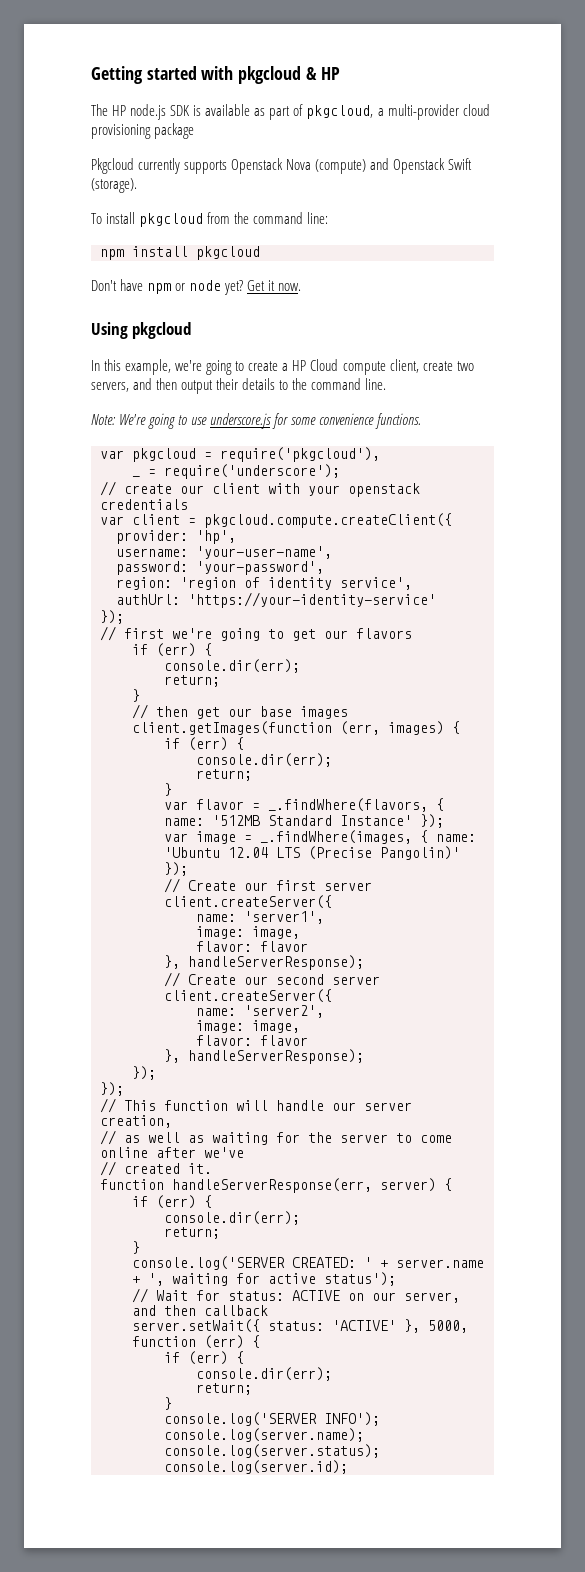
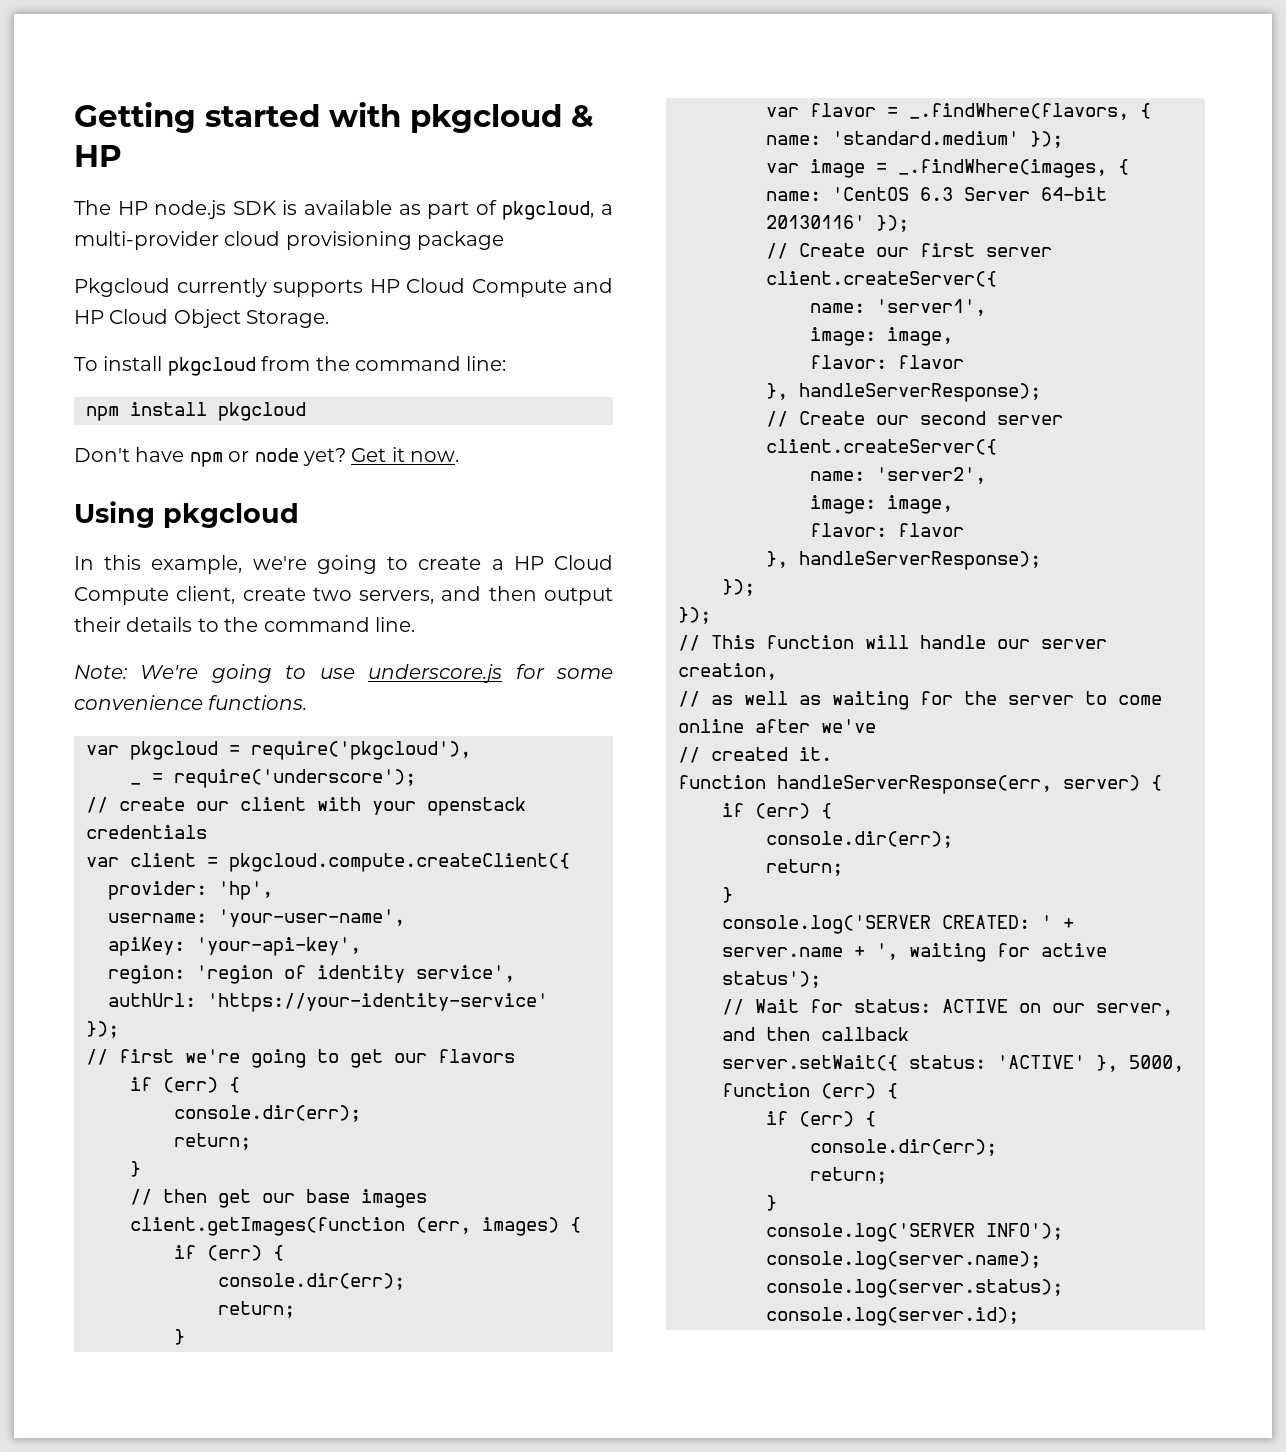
[231,158,473,174] [91,178,137,193] Openstack Nova (compute) and Openstack Swift (storage). -> [369,278,613,297] [74,309,330,328] HP Cloud Compute and HP Cloud Object Storage.
[342,361,386,375] compute -> [74,587,169,605] Compute
[116,561,324,575] password: 'your-password', -> [108,937,361,956] apiKey: 'your-api-key',
[212,815,412,826] '512MB Standard Instance' -> [832,131,1019,145] 'standard.medium'
[164,846,460,860] 'Ubuntu 12.04 LTS (Precise Pangolin)' -> [832,187,1107,201] [766,215,865,229] 'CentOS 6.3 Server 64-bit 20130116'

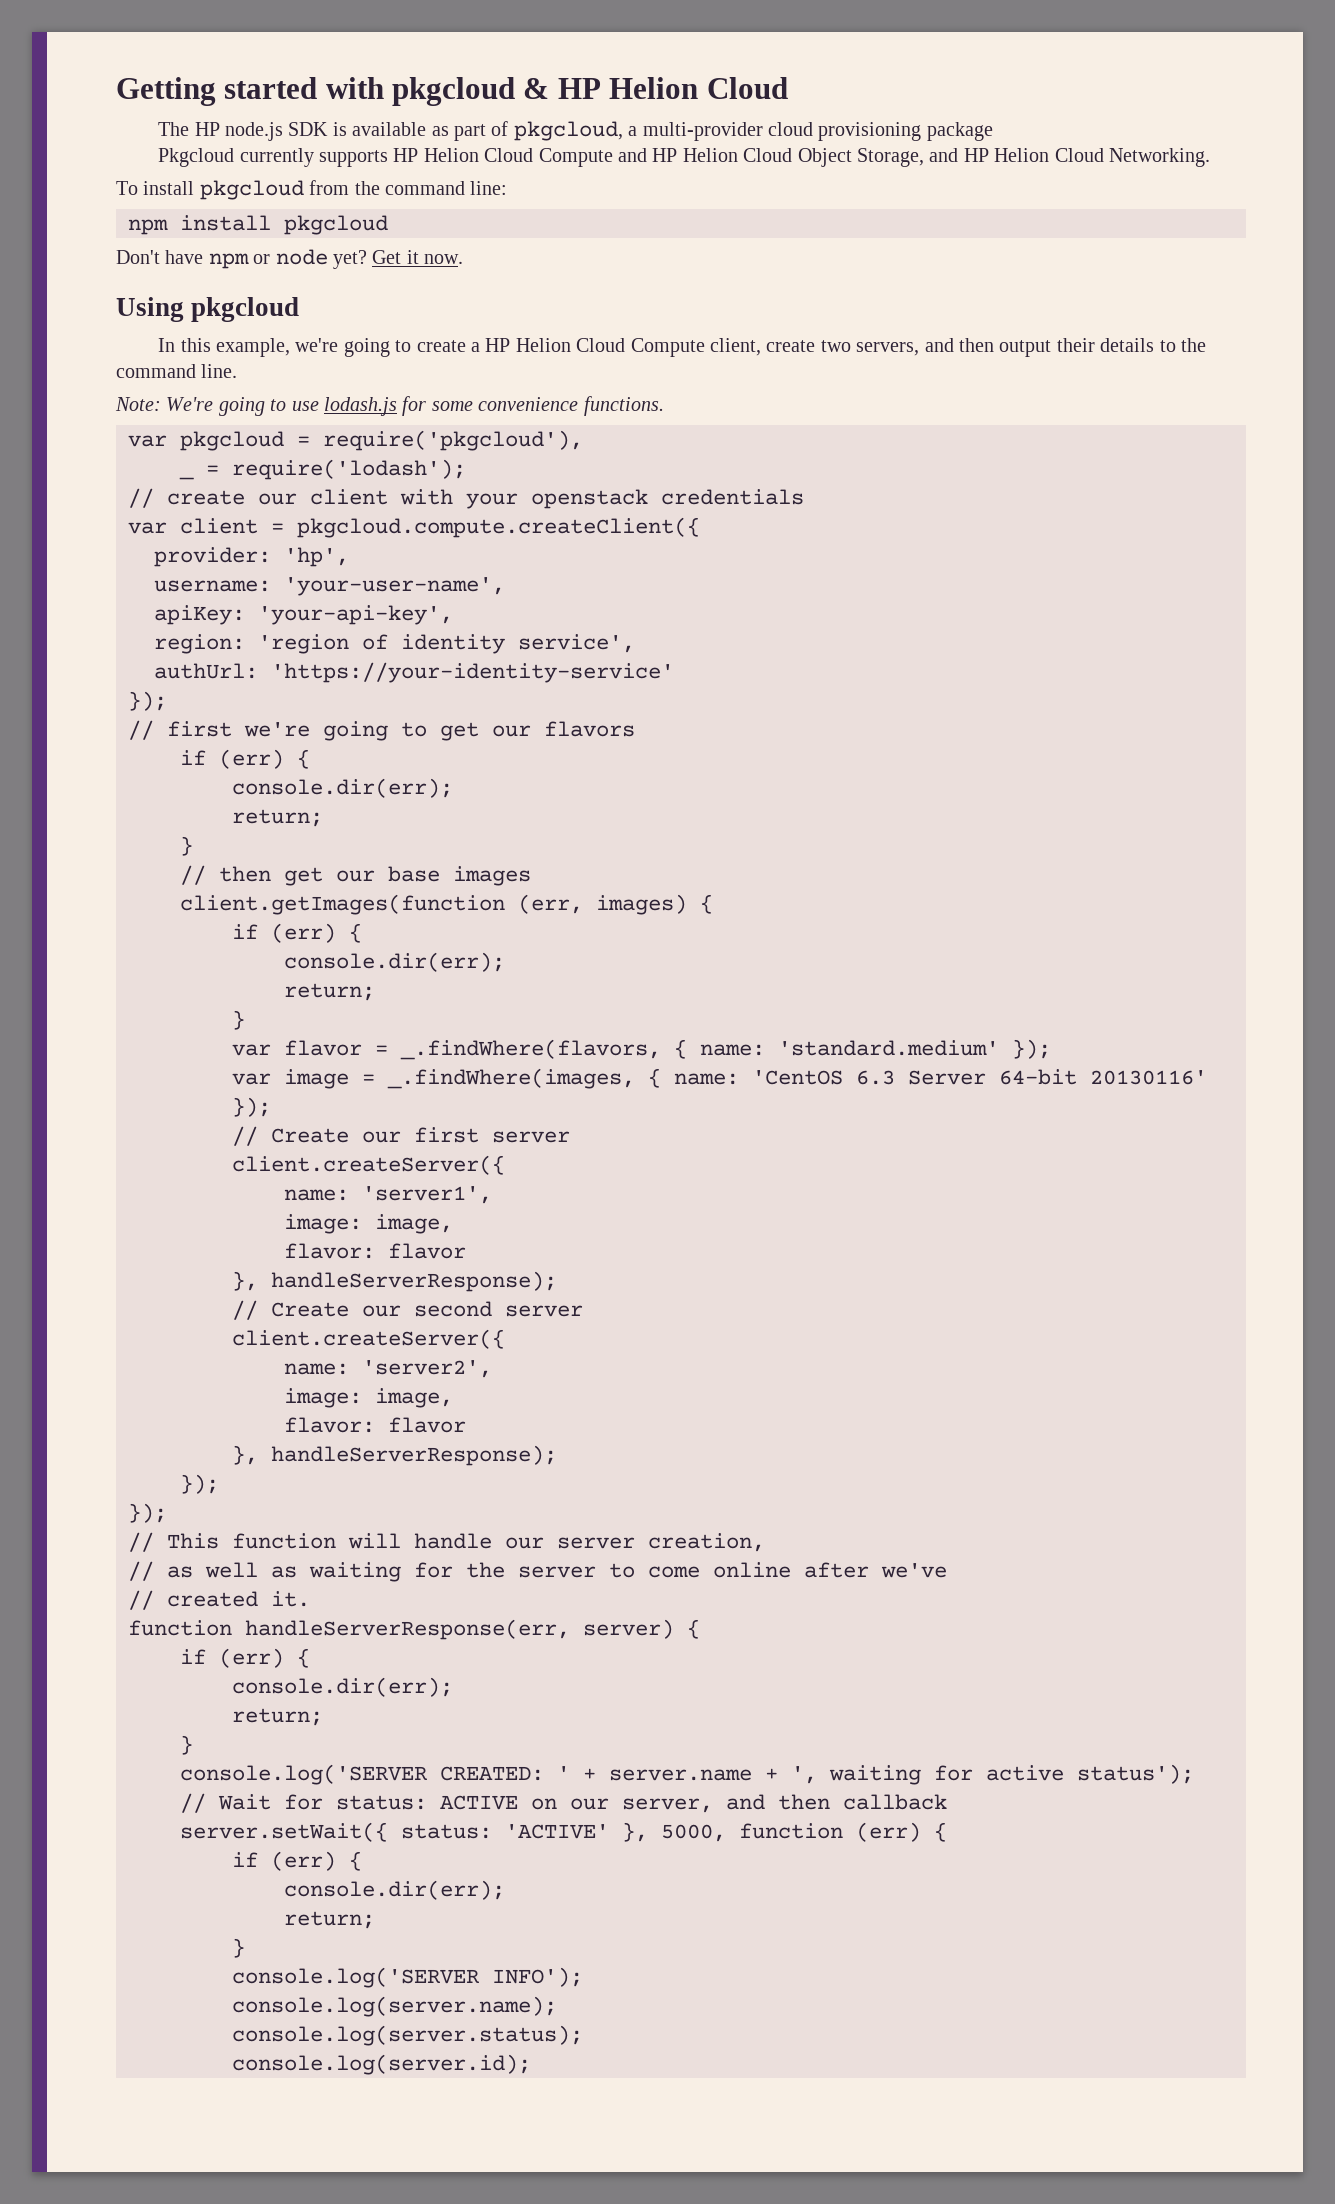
(122, 156) none -> [609,77,788,99] Helion Cloud
(400, 286) none -> [423,148,479,162] Helion
(104, 317) none -> [682,148,738,162] Helion
[246,310,330,328] Storage. -> [857,148,1211,167] Storage, and HP Helion Cloud Networking.
(544, 563) none -> [515,338,571,352] Helion
[368,664,503,683] underscore.js -> [324,397,397,416] lodash.js
[174,769,416,788] require('underscore'); -> [232,459,466,480] require('lodash');

